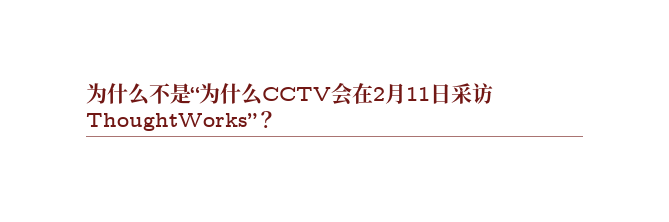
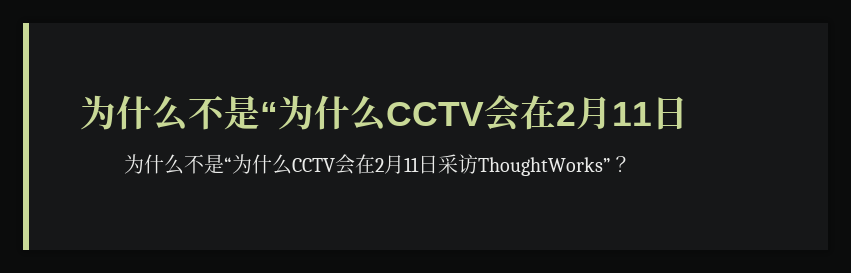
(451, 94) none -> [123,154,438,175] // 为什么不是“为什么CCTV会在2月11日

